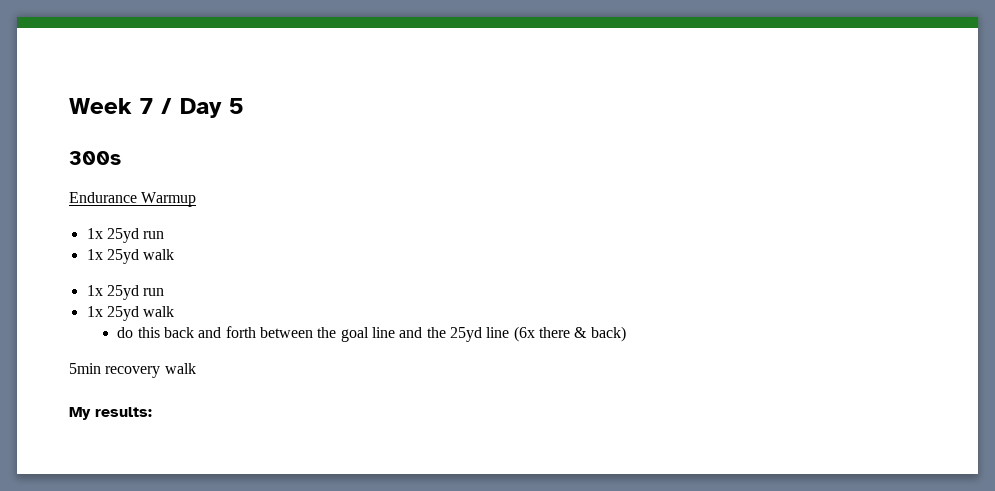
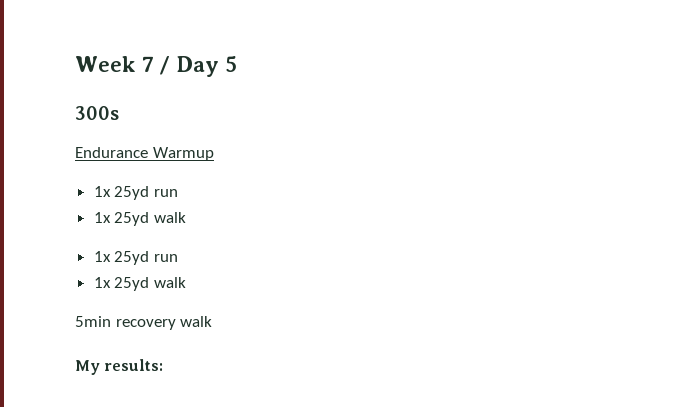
[117,326,626,342] // do this back and forth between the goal line and the 25yd line (6x there & back) -> (186, 282) none

